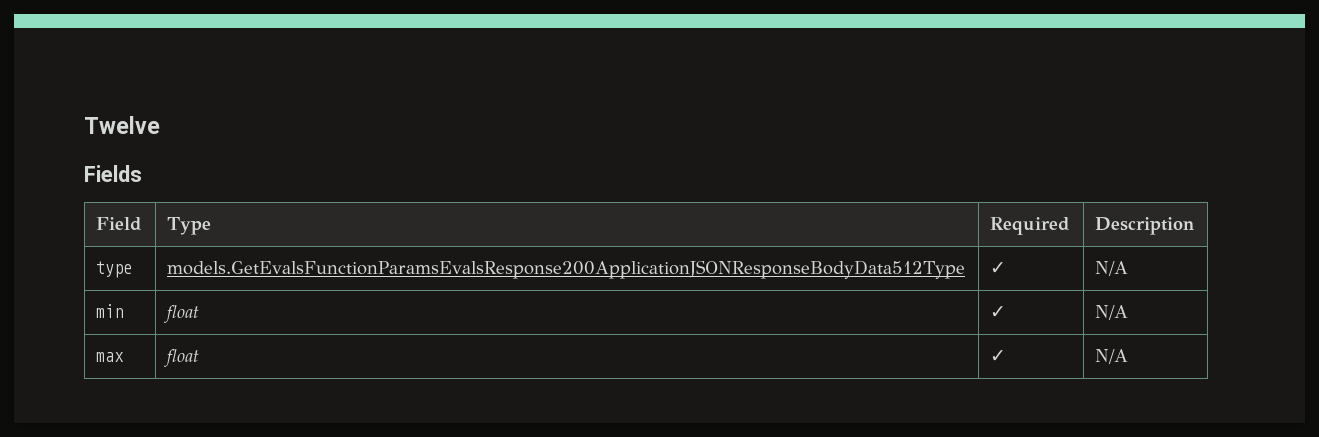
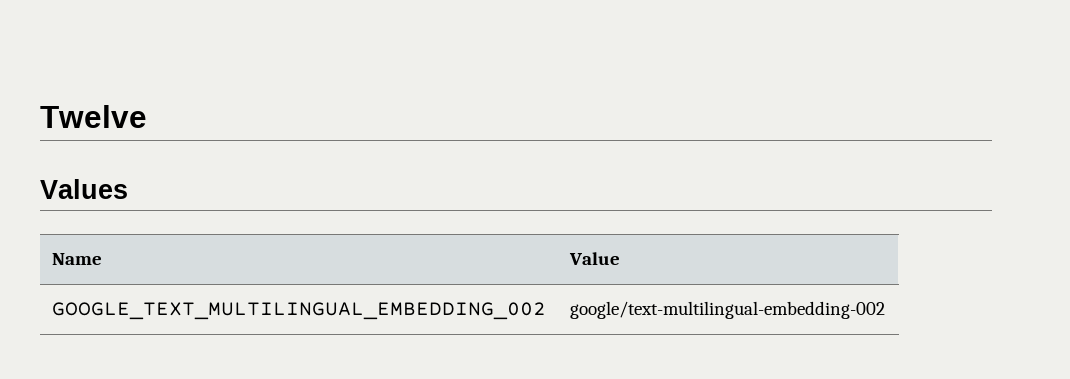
[84,165,142,182] [96,217,143,231] [167,217,212,235] [990,217,1071,235] [1095,217,1195,235] [96,261,133,278] [167,260,966,279] [990,262,1007,274] [1095,261,1129,276] [96,304,124,318] [164,305,200,323] [990,306,1007,318] [1095,305,1129,320] [96,352,125,362] [164,349,200,367] [990,350,1007,362] [1095,349,1129,364] Fields // Field | Type | Required | Description // type | models.GetEvalsFunctionParamsEvalsResponse200ApplicationJSONResponseBodyData512Type | ✓ | N/A // min | float | ✓ | N/A // max | float | ✓ | N/A -> [40,179,128,199] [51,253,102,265] [568,252,620,265] [51,302,546,320] [569,301,885,319] Values // Name | Value // GOOGLE_TEXT_MULTILINGUAL_EMBEDDING_002 | google/text-multilingual-embedding-002

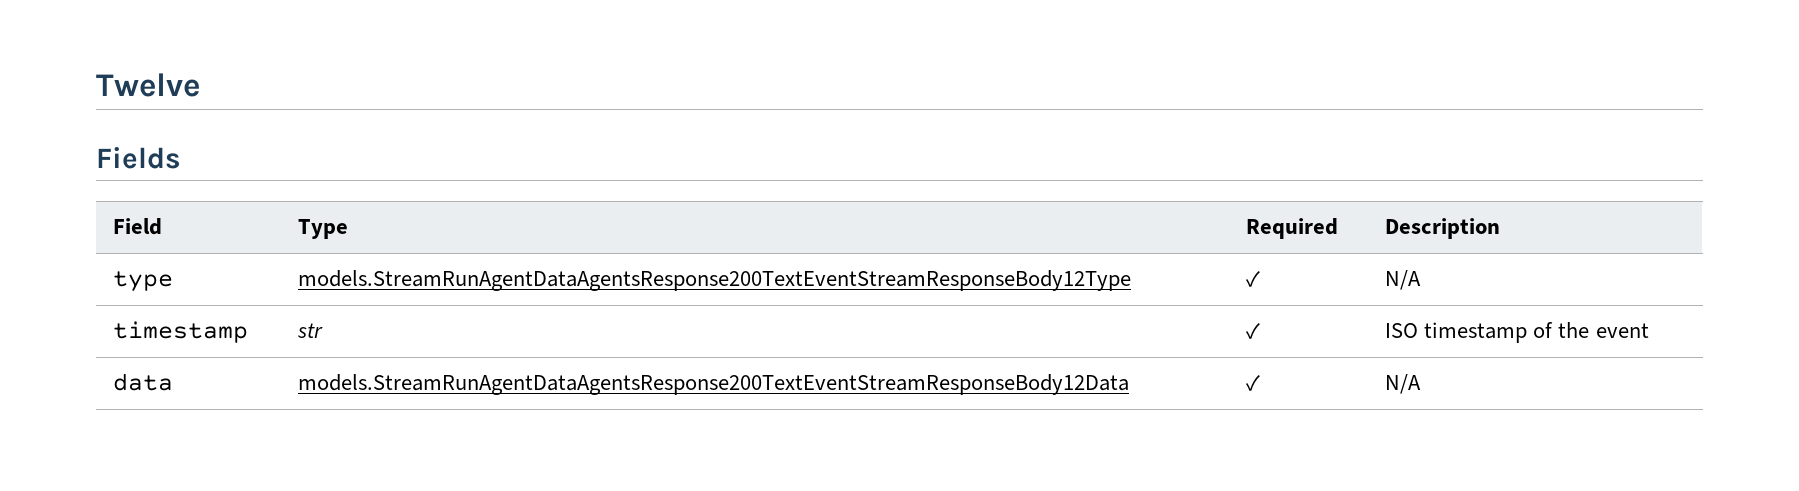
[40,179,128,199] [51,253,102,265] [568,252,620,265] [51,302,546,320] [569,301,885,319] Values // Name | Value // GOOGLE_TEXT_MULTILINGUAL_EMBEDDING_002 | google/text-multilingual-embedding-002 -> [96,147,181,169] [113,218,163,235] [298,219,349,239] [1246,218,1339,239] [1385,218,1501,239] [113,271,174,292] [298,270,1132,291] [1246,271,1261,287] [1385,270,1422,290] [113,321,249,343] [297,323,324,338] [1246,323,1261,339] [1385,322,1649,343] [113,373,174,391] [298,374,1130,395] [1246,375,1261,391] [1385,374,1422,394] Fields // Field | Type | Required | Description // type | models.StreamRunAgentDataAgentsResponse200TextEventStreamResponseBody12Type | ✓ | N/A // timestamp | str | ✓ | ISO timestamp of the event // data | models.StreamRunAgentDataAgentsResponse200TextEventStreamResponseBody12Data | ✓ | N/A

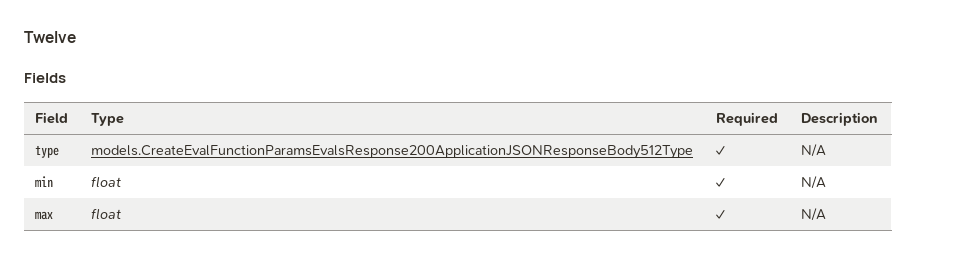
[298,270,1132,291] [1246,271,1261,287] [1385,270,1422,290] [113,321,249,343] [297,323,324,338] [1246,323,1261,339] [1385,322,1649,343] [113,373,174,391] [298,374,1130,395] models.StreamRunAgentDataAgentsResponse200TextEventStreamResponseBody12Type | ✓ | N/A // timestamp | str | ✓ | ISO timestamp of the event // data | models.StreamRunAgentDataAgentsResponse200TextEventStreamResponseBody12Data -> [91,145,694,159] [716,146,726,155] [801,144,827,157] [35,176,54,187] [91,176,122,188] [716,178,726,187] [801,176,827,189] [35,211,54,220] [91,208,122,220] models.CreateEvalFunctionParamsEvalsResponse200ApplicationJSONResponseBody512Type | ✓ | N/A // min | float | ✓ | N/A // max | float

